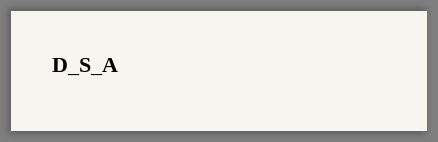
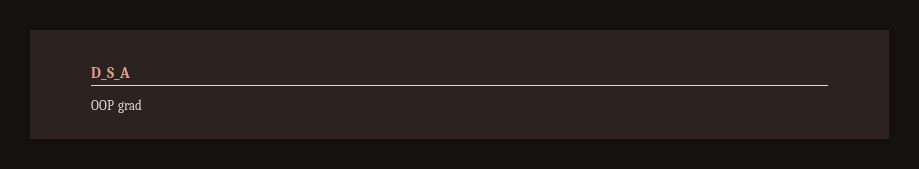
(118, 67) none -> [91,99,142,113] // OOP grad

